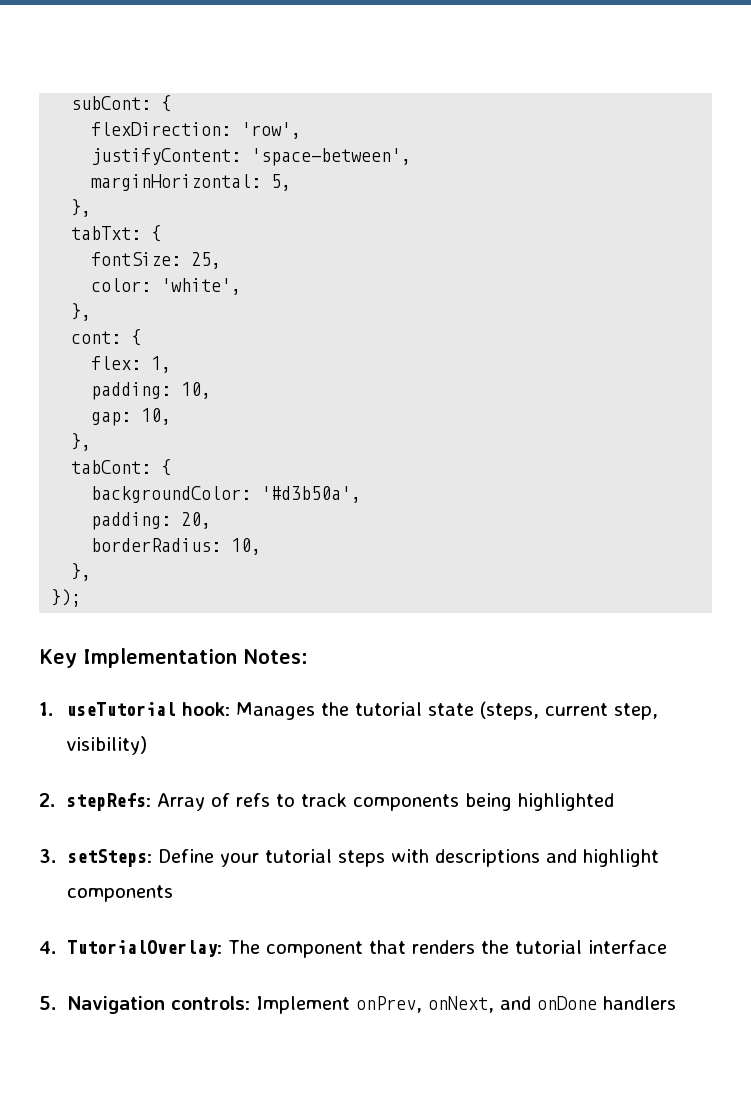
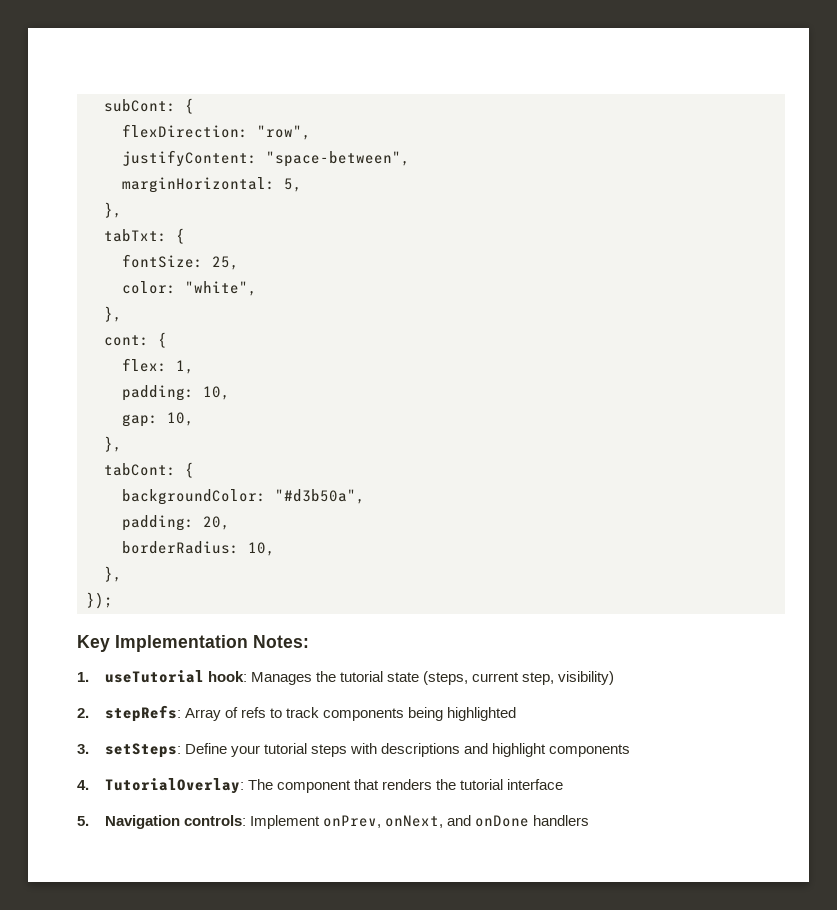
[241,122,302,139] 'row', -> [257,125,311,140] "row",
[251,148,412,166] 'space-between', -> [266,151,410,167] "space-between",
[161,278,242,295] 'white', -> [185,281,257,296] "white",
[261,486,362,503] '#d3b50a', -> [275,489,365,504] "#d3b50a",

